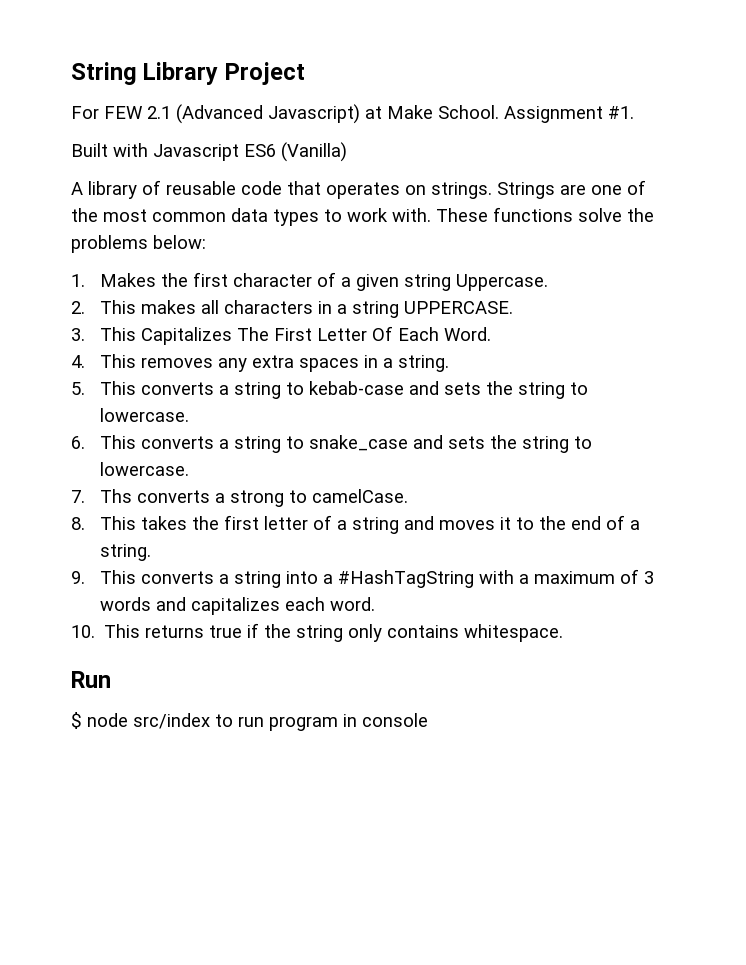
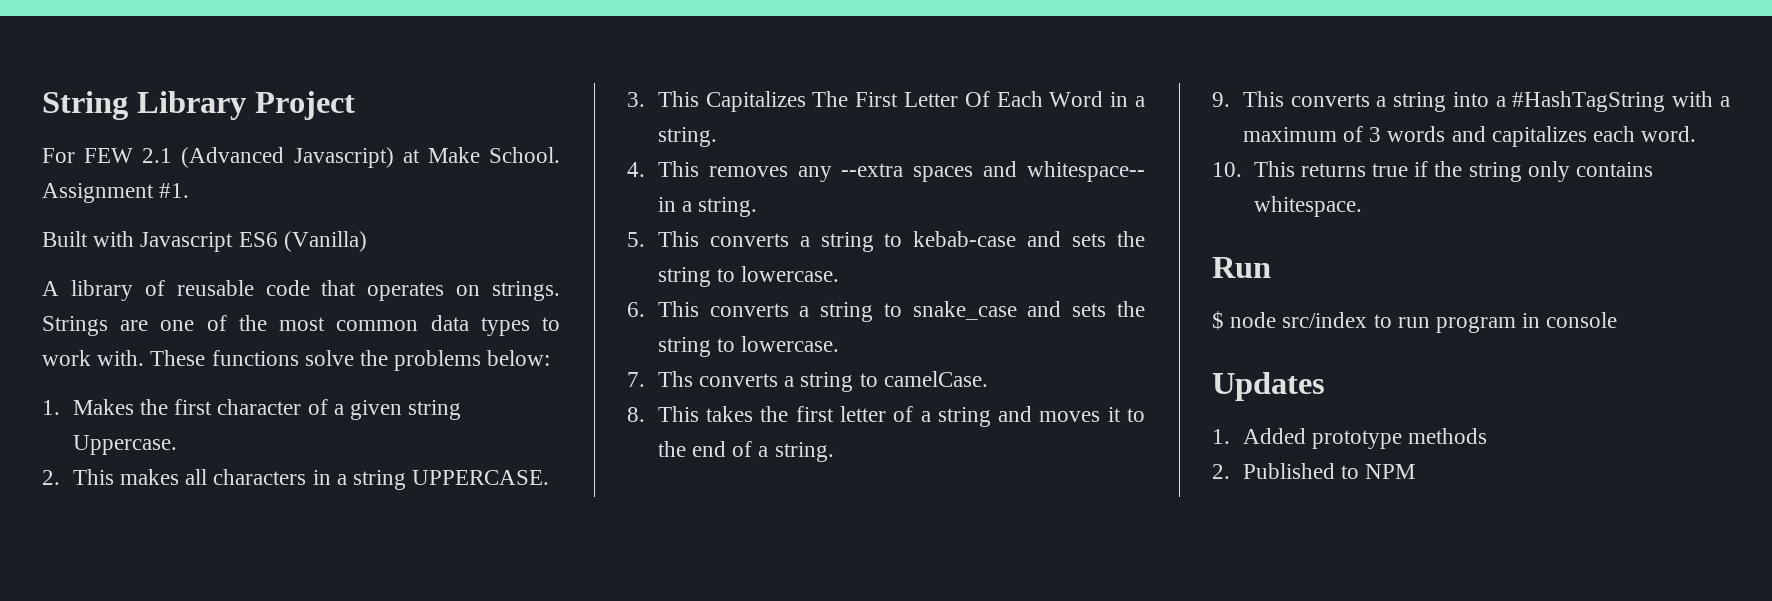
[444,327,492,341] Word. -> [1049,91,1145,107] [657,127,717,147] Word in a string.
[252,355,360,372] extra spaces -> [841,161,1145,182] --extra spaces and whitespace--
[230,490,285,507] strong -> [800,372,854,392] string
(428, 720) none -> [1212,372,1325,401] [1212,428,1488,449] [1212,463,1416,479] // Updates // 1. Added prototype methods // 2. Published to NPM

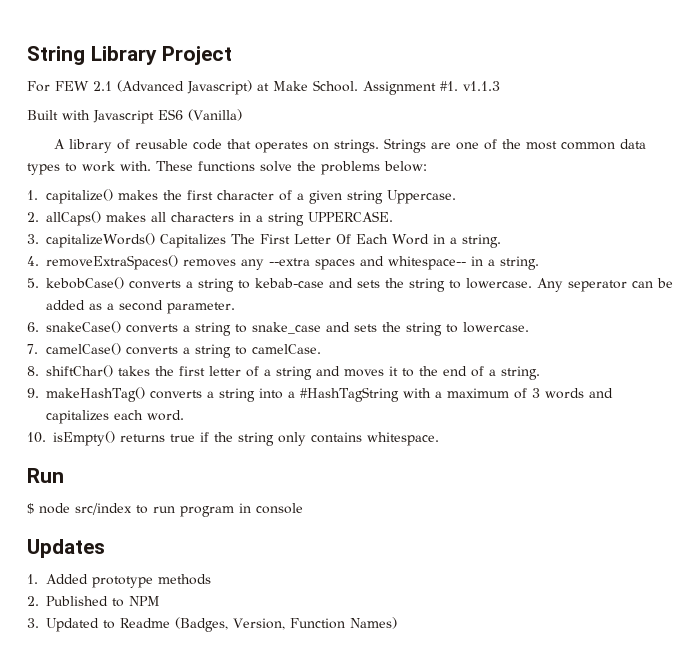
(190, 190) none -> [463,81,500,91] v1.1.3
[72,399,134,415] Makes -> [45,189,158,204] capitalize() makes
[72,469,114,485] This -> [46,211,101,226] allCaps()
[657,91,699,107] This -> [46,233,155,248] capitalizeWords()
[657,161,699,177] This -> [46,255,178,270] removeExtraSpaces()
[657,231,699,247] This -> [46,277,124,289] kebobCase()
(840, 274) none -> [537,278,673,292] [46,300,235,314] Any seperator can be added as a second parameter.
[657,301,699,317] This -> [46,321,121,333] snakeCase()
[657,371,693,387] Ths -> [45,343,121,355] camelCase()
[657,406,699,422] This -> [46,365,113,377] shiftChar()
[1242,91,1284,107] This -> [46,387,145,402] makeHashTag()
[1253,161,1295,177] This -> [53,431,115,446] isEmpty()
(1416, 471) none -> [27,617,397,632] // 3. Updated to Readme (Badges, Version, Function Names)

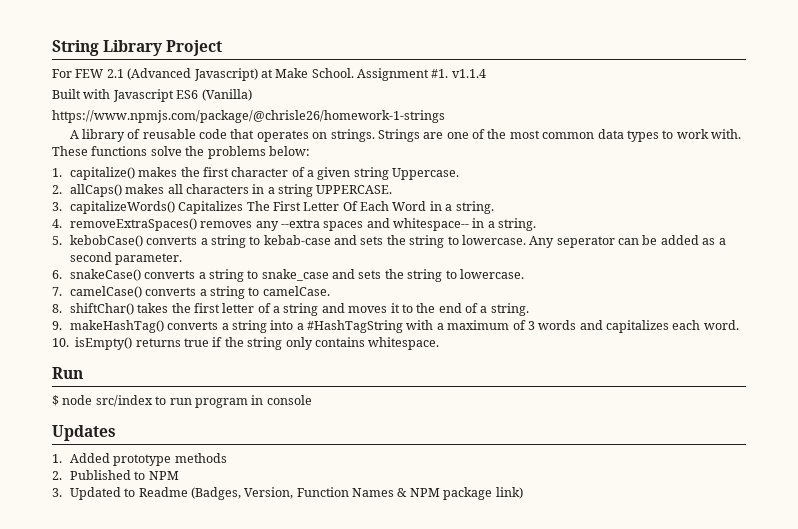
[463,81,500,91] v1.1.3 -> [451,69,486,78] v1.1.4
(242, 115) none -> [52,110,445,123] // https://www.npmjs.com/package/@chrisle26/homework-1-strings
[349,617,397,629] Names) -> [352,487,523,500] Names & NPM package link)

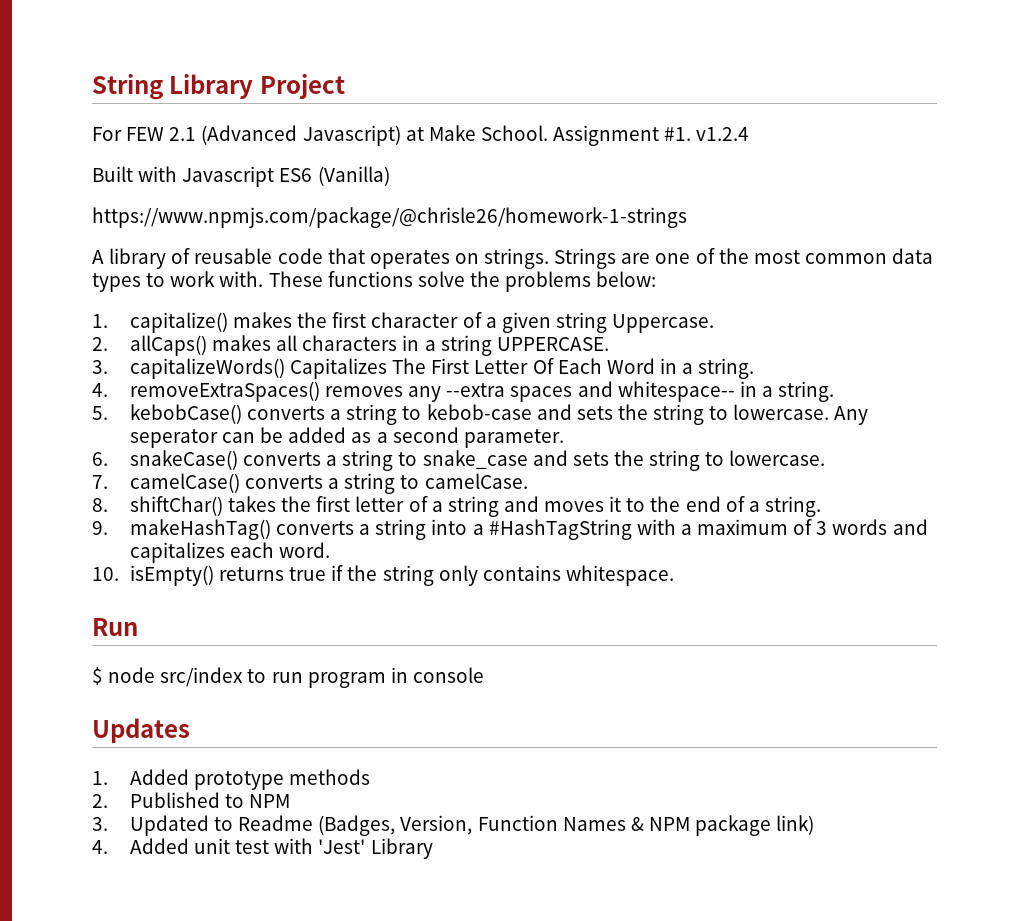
[451,69,486,78] v1.1.4 -> [696,127,750,141] v1.2.4
[263,235,331,245] kebab-case -> [426,404,532,420] kebob-case
(523, 493) none -> [92,838,433,859] // 4. Added unit test with 'Jest' Library

